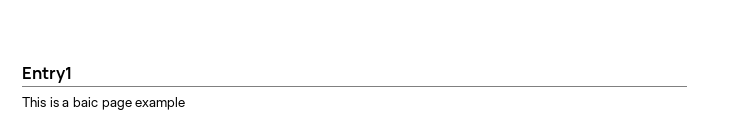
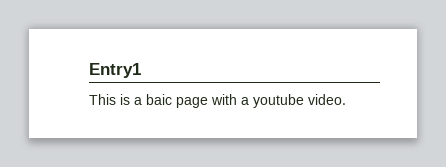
[135,97,186,110] example -> [211,94,346,108] with a youtube video.

